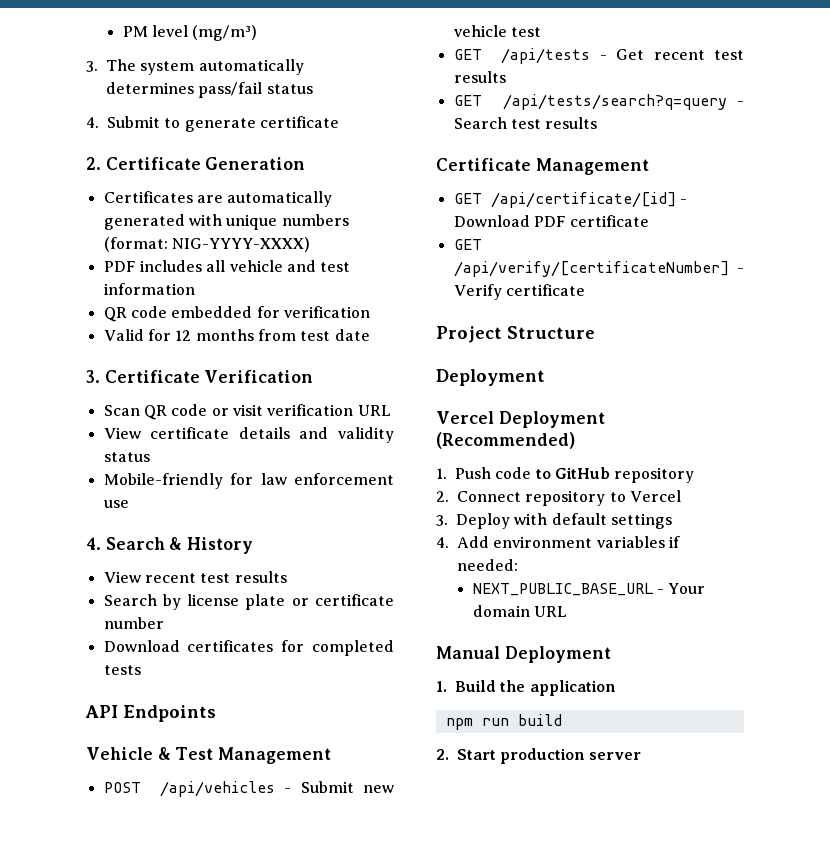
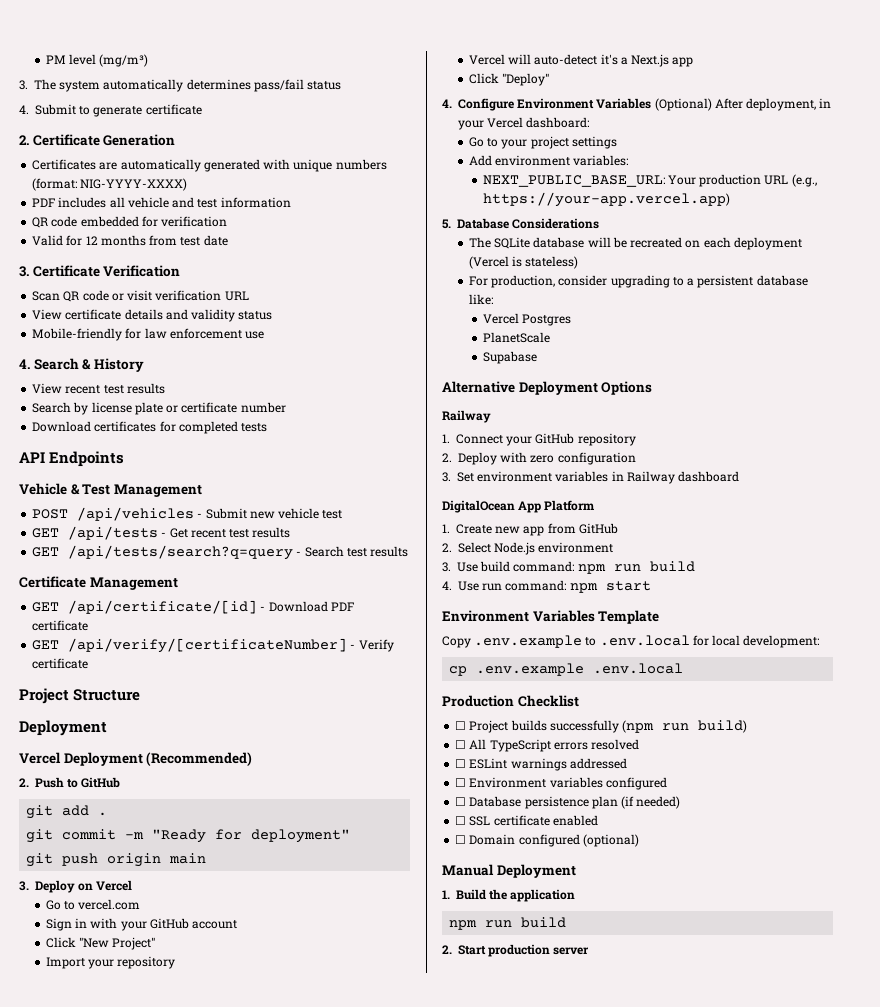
[436,467,532,479] 1. Push code -> [19,777,64,788] 2. Push
[614,467,695,483] [436,490,681,506] [436,513,672,529] [436,536,680,548] [457,559,518,571] [472,583,706,596] [472,605,568,617] repository // 2. Connect repository to Vercel // 3. Deploy with default settings // 4. Add environment variables if needed: // NEXT_PUBLIC_BASE_URL - Your domain URL -> [26,805,108,819] [26,829,351,843] [26,853,207,867] [19,880,133,893] [45,899,141,910] [45,918,238,931] [45,937,156,950] [45,956,176,969] [468,54,694,67] [468,73,550,86] [442,98,832,111] [458,117,590,130] [468,136,617,149] [468,155,629,166] [482,174,817,187] [482,192,730,207] [442,218,600,229] [468,237,802,250] [468,256,579,269] [468,275,808,288] [468,294,493,305] [482,313,572,326] [482,332,550,343] [482,351,537,364] [442,381,653,395] [442,410,491,423] [442,433,636,446] [442,452,636,465] [442,471,740,484] [442,500,595,513] [442,523,618,536] [442,542,614,555] [442,561,695,574] [442,580,651,593] [442,610,660,624] [442,635,820,648] [449,663,684,676] [442,695,579,707] [455,720,748,733] [455,739,640,752] [455,758,627,771] [455,777,667,790] [455,796,681,809] [455,815,598,826] [455,834,639,847] // git add . // git commit -m "Ready for deployment" // git push origin main // 3. Deploy on Vercel // Go to vercel.com // Sign in with your GitHub account // Click "New Project" // Import your repository // Vercel will auto-detect it's a Next.js app // Click "Deploy" // 4. Configure Environment Variables (Optional) After deployment, in your Vercel dashboard: // Go to your project settings // Add environment variables: // NEXT_PUBLIC_BASE_URL: Your production URL (e.g., https://your-app.vercel.app) // 5. Database Considerations // The SQLite database will be recreated on each deployment (Vercel is stateless) // For production, consider upgrading to a persistent database like: // Vercel Postgres // PlanetScale // Supabase // Alternative Deployment Options // Railway // 1. Connect your GitHub repository // 2. Deploy with zero configuration // 3. Set environment variables in Railway dashboard // DigitalOcean App Platform // 1. Create new app from GitHub // 2. Select Node.js environment // 3. Use build command: npm run build // 4. Use run command: npm start // Environment Variables Template // Copy .env.example to .env.local for local development: // cp .env.example .env.local // Production Checklist // ☐ Project builds successfully (npm run build) // ☐ All TypeScript errors resolved // ☐ ESLint warnings addressed // ☐ Environment variables configured // ☐ Database persistence plan (if needed) // ☐ SSL certificate enabled // ☐ Domain configured (optional)

